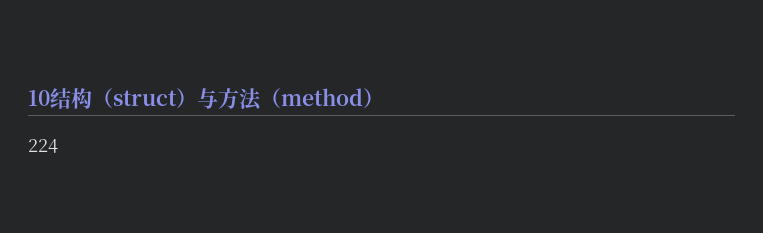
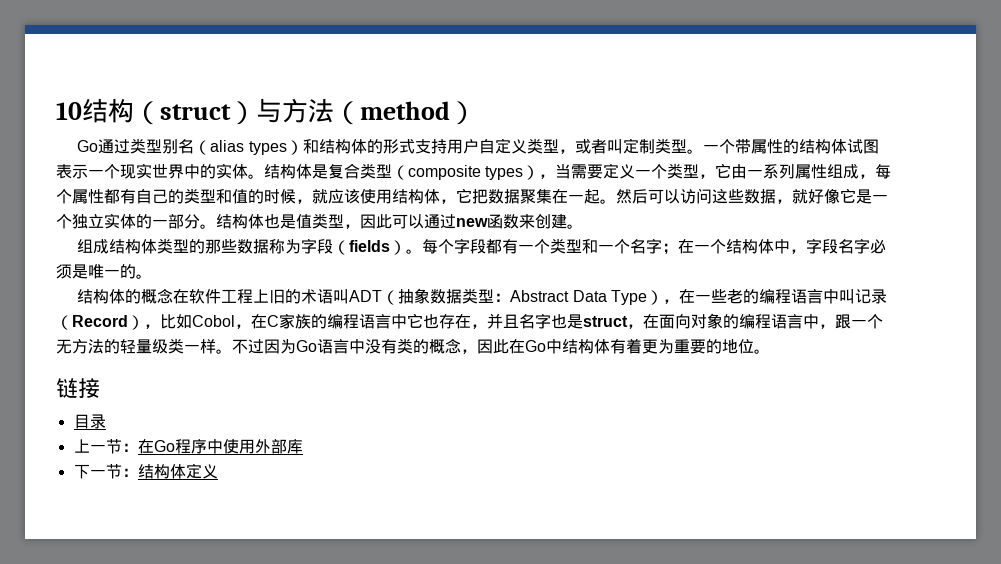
[28,139,58,153] 224 -> [77,138,879,155] [56,163,892,180] [56,188,888,204] [56,213,583,229] [77,238,887,255] [56,264,152,279] [77,288,887,305] [56,313,883,330] [56,338,770,354] [56,378,100,398] [73,414,106,429] [73,439,303,454] [73,463,218,479] Go通过类型别名（alias types）和结构体的形式支持用户自定义类型，或者叫定制类型。一个带属性的结构体试图表示一个现实世界中的实体。结构体是复合类型（composite types），当需要定义一个类型，它由一系列属性组成，每个属性都有自己的类型和值的时候，就应该使用结构体，它把数据聚集在一起。然后可以访问这些数据，就好像它是一个独立实体的一部分。结构体也是值类型，因此可以通过new函数来创建。 // 组成结构体类型的那些数据称为字段（fields）。每个字段都有一个类型和一个名字；在一个结构体中，字段名字必须是唯一的。 // 结构体的概念在软件工程上旧的术语叫ADT（抽象数据类型：Abstract Data Type），在一些老的编程语言中叫记录（Record），比如Cobol，在C家族的编程语言中它也存在，并且名字也是struct，在面向对象的编程语言中，跟一个无方法的轻量级类一样。不过因为Go语言中没有类的概念，因此在Go中结构体有着更为重要的地位。 // 链接 // 目录 // 上一节：在Go程序中使用外部库 // 下一节：结构体定义

